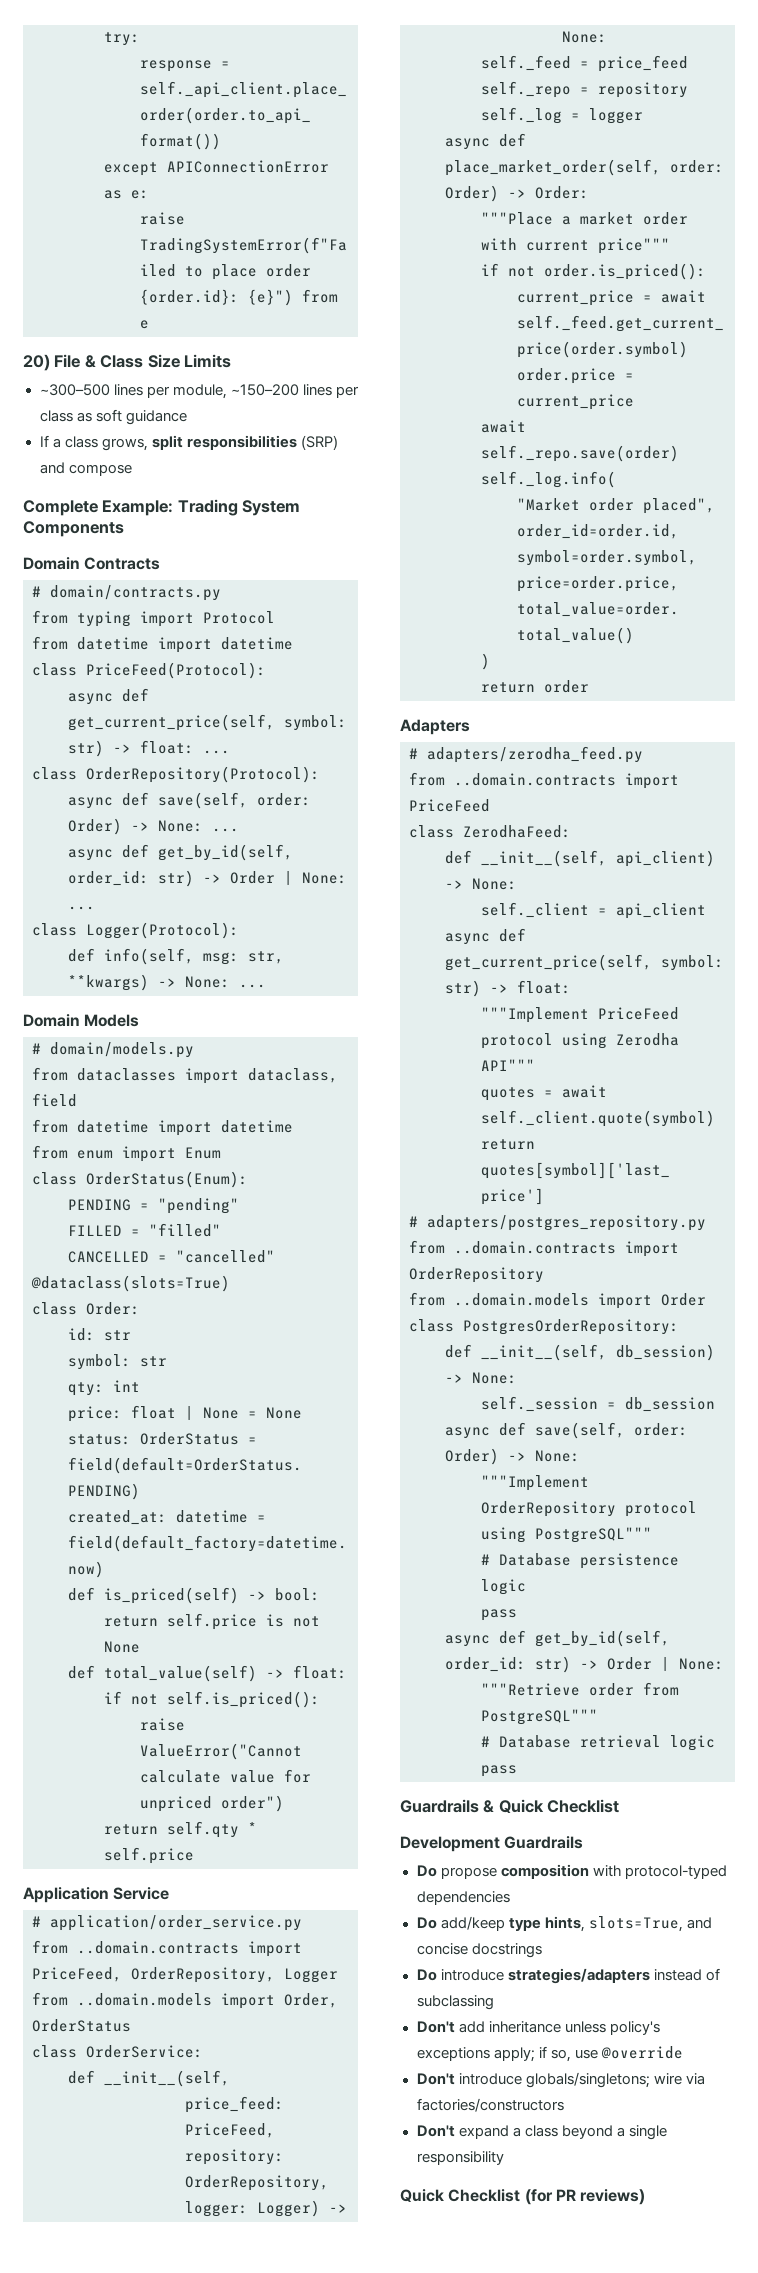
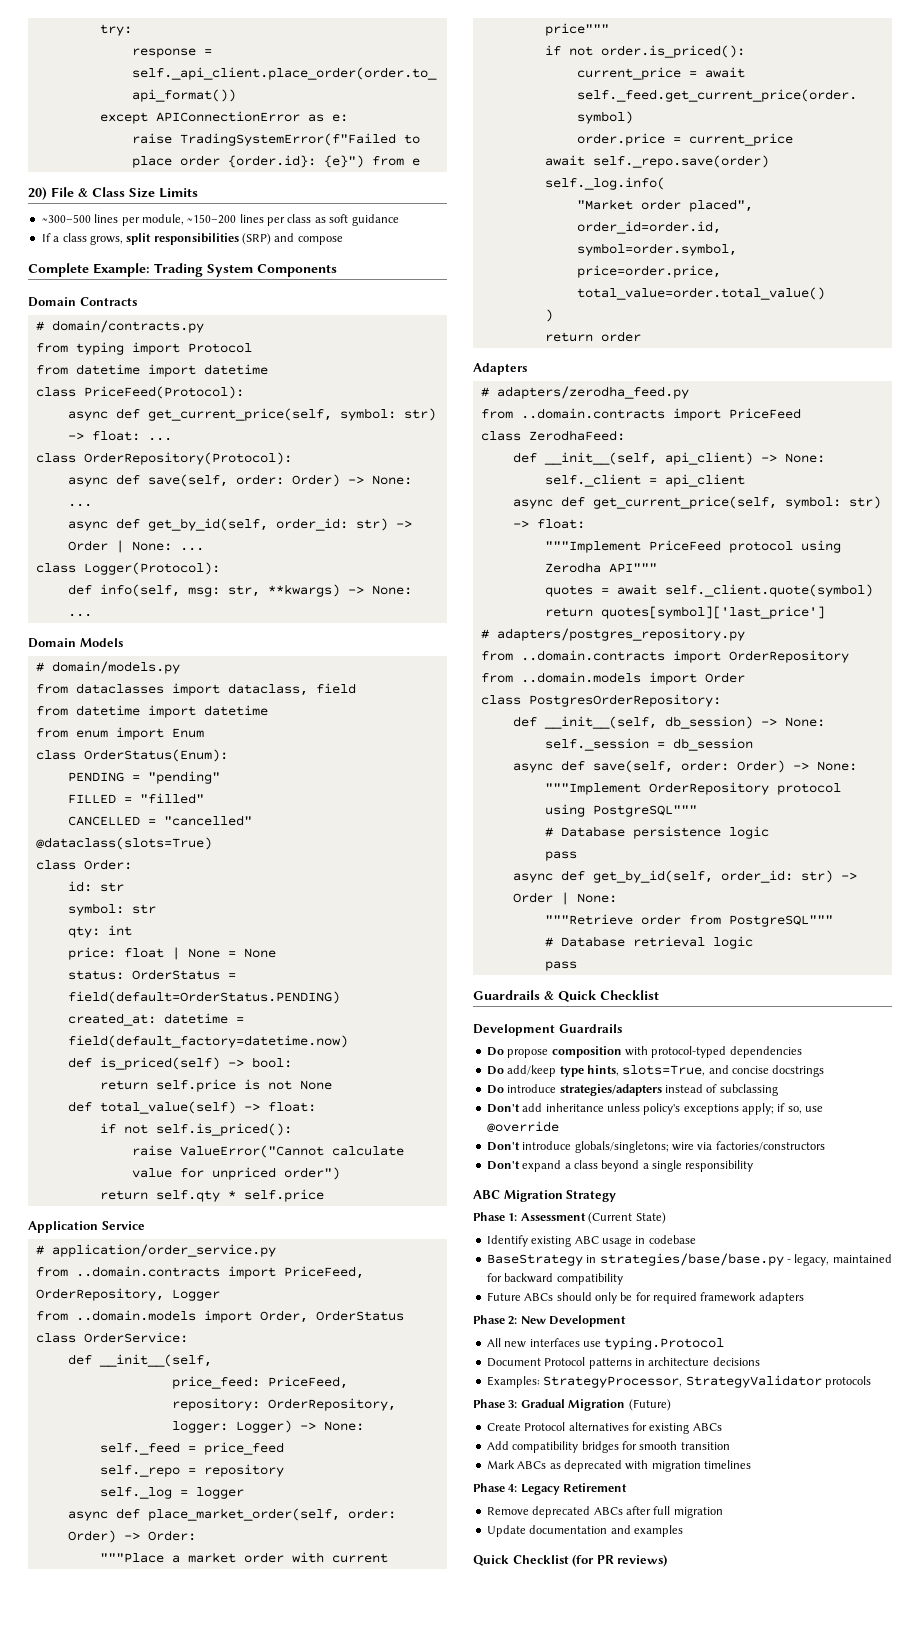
(504, 2158) none -> [473,1190,617,1202] [473,1212,666,1224] [486,1235,696,1247] [486,1253,892,1266] [486,1273,623,1285] [486,1292,804,1304] [473,1315,627,1327] [486,1337,725,1350] [486,1357,760,1369] [486,1375,871,1388] [473,1399,671,1411] [486,1422,722,1434] [486,1441,730,1453] [486,1460,751,1472] [473,1483,628,1495] [486,1506,723,1518] [486,1525,683,1537] // ABC Migration Strategy // Phase 1: Assessment (Current State) // Identify existing ABC usage in codebase // BaseStrategy in strategies/base/base.py - legacy, maintained for backward compatibility // Future ABCs should only be for required framework adapters // Phase 2: New Development // All new interfaces use typing.Protocol // Document Protocol patterns in architecture decisions // Examples: StrategyProcessor, StrategyValidator protocols // Phase 3: Gradual Migration (Future) // Create Protocol alternatives for existing ABCs // Add compatibility bridges for smooth transition // Mark ABCs as deprecated with migration timelines // Phase 4: Legacy Retirement // Remove deprecated ABCs after full migration // Update documentation and examples

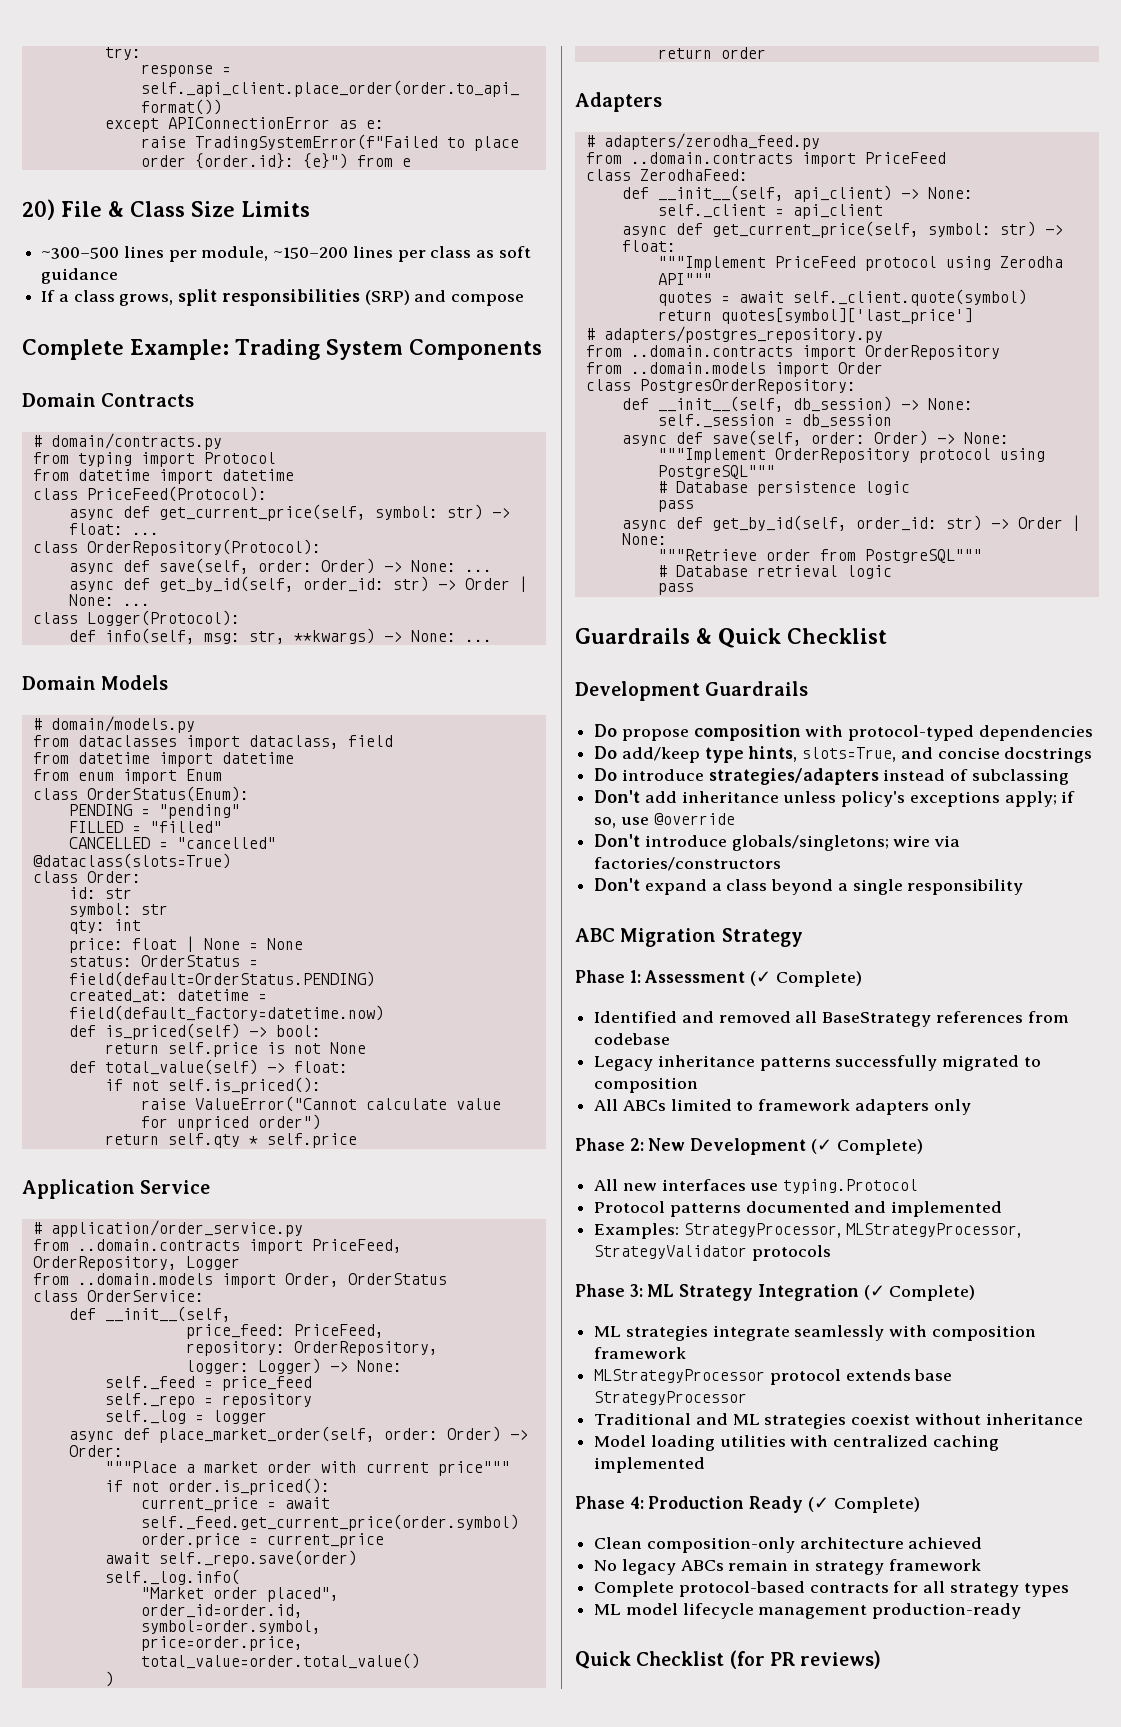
[588,1212,666,1224] [486,1235,696,1247] [486,1253,892,1266] [486,1273,623,1285] [486,1292,697,1304] (Current State) // Identify existing ABC usage in codebase // BaseStrategy in strategies/base/base.py - legacy, maintained for backward compatibility // Future ABCs should only be for required -> [750,971,862,987] [594,1011,1069,1027] [594,1033,671,1045] [594,1055,1041,1071] [594,1077,699,1093] [594,1099,754,1111] (✓ Complete) // Identified and removed all BaseStrategy references from codebase // Legacy inheritance patterns successfully migrated to composition // All ABCs limited to
(804, 1298) none -> [933,1099,971,1115] only
(627, 1321) none -> [810,1139,923,1155] (✓ Complete)
[486,1358,541,1367] Document -> (919, 1186) none
[634,1357,760,1366] in architecture decisions -> [745,1201,1003,1217] documented and implemented
(683, 1382) none -> [845,1223,1021,1238] MLStrategyProcessor,
[520,1399,671,1411] [486,1422,722,1434] [486,1441,730,1453] [486,1460,751,1472] [473,1483,628,1495] [486,1506,723,1518] [486,1525,683,1537] Gradual Migration (Future) // Create Protocol alternatives for existing ABCs // Add compatibility bridges for smooth transition // Mark ABCs as deprecated with migration timelines // Phase 4: Legacy Retirement // Remove deprecated ABCs after full migration // Update documentation and examples -> [647,1284,976,1301] [594,1325,1036,1341] [594,1347,687,1359] [594,1369,953,1385] [594,1391,748,1405] [594,1413,1083,1429] [594,1435,999,1451] [594,1457,706,1473] [575,1496,920,1513] [594,1537,983,1553] [594,1559,981,1575] [594,1581,1069,1597] [594,1603,1022,1619] ML Strategy Integration (✓ Complete) // ML strategies integrate seamlessly with composition framework // MLStrategyProcessor protocol extends base StrategyProcessor // Traditional and ML strategies coexist without inheritance // Model loading utilities with centralized caching implemented // Phase 4: Production Ready (✓ Complete) // Clean composition-only architecture achieved // No legacy ABCs remain in strategy framework // Complete protocol-based contracts for all strategy types // ML model lifecycle management production-ready

